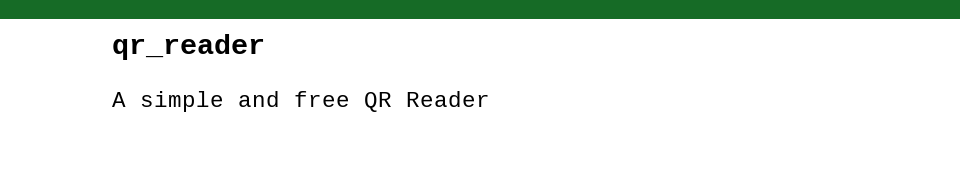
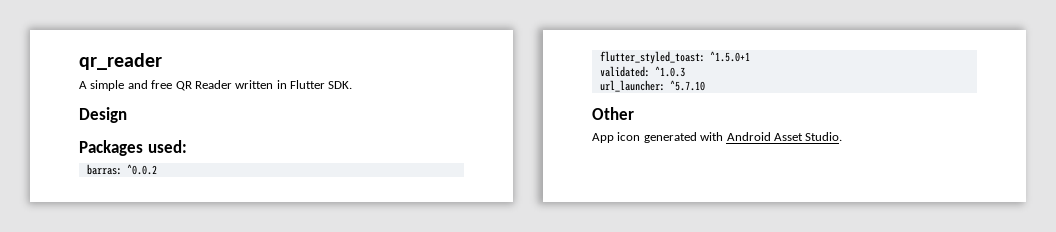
(490, 99) none -> [235,80,353,89] [79,107,127,123] [79,140,187,156] [86,164,157,175] [599,51,750,64] [599,66,685,77] [599,80,705,92] [592,107,634,120] [592,132,843,143] written in Flutter SDK. // Design // Packages used: // barras: ^0.0.2 // flutter_styled_toast: ^1.5.0+1 // validated: ^1.0.3 // url_launcher: ^5.7.10 // Other // App icon generated with Android Asset Studio.

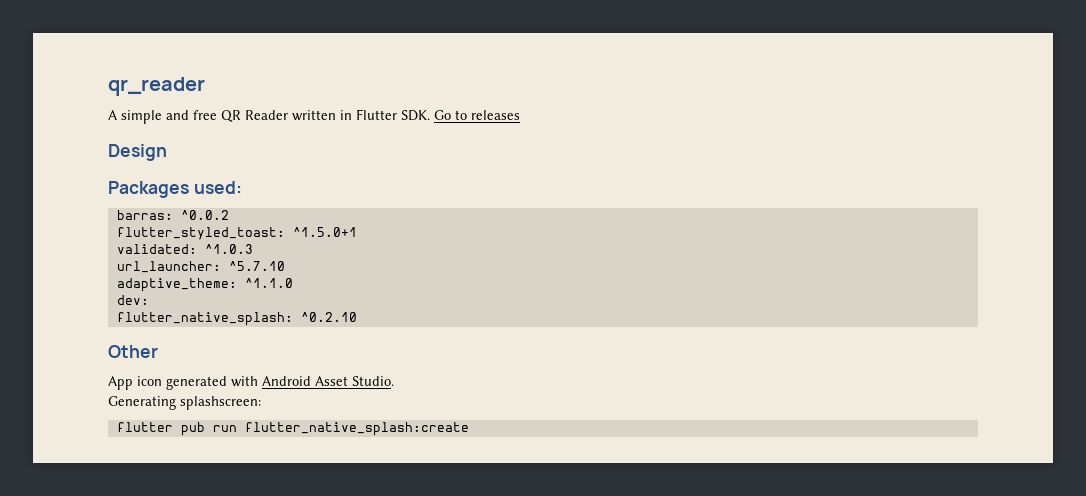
(353, 85) none -> [434,110,520,120] Go to releases
(705, 85) none -> [116,278,293,292] [116,295,149,305] [116,312,357,326] // adaptive_theme: ^1.1.0 // dev: // flutter_native_splash: ^0.2.10
(843, 136) none -> [108,396,261,410] [116,422,469,436] // Generating splashscreen: // flutter pub run flutter_native_splash:create

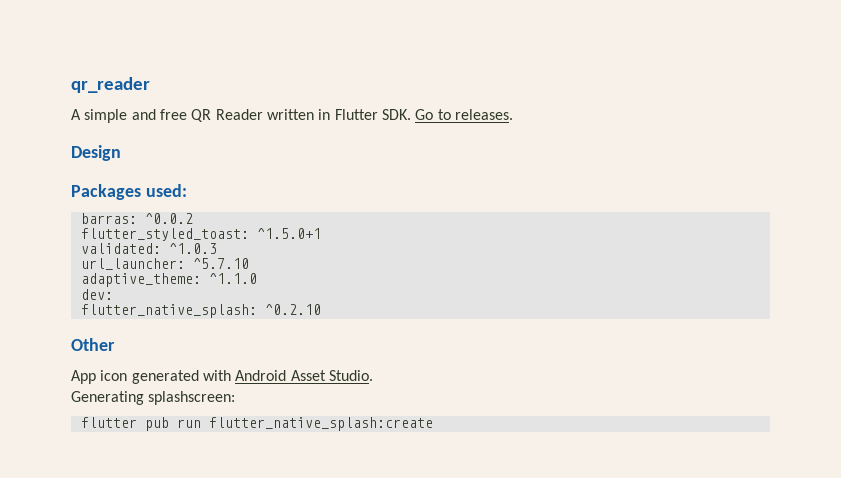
[471,110,520,120] releases -> [454,109,513,120] releases.

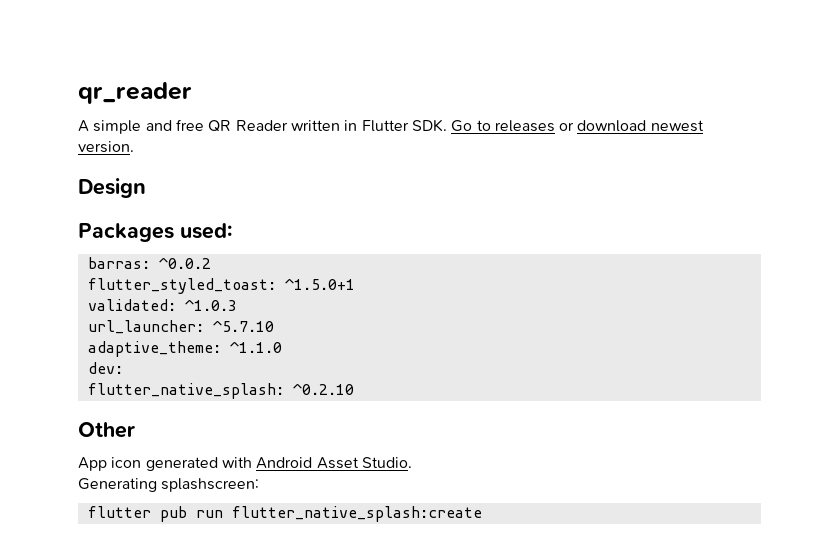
[454,109,513,120] releases. -> [494,120,704,132] [78,141,134,153] releases or download newest version.

